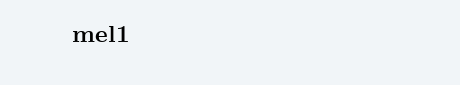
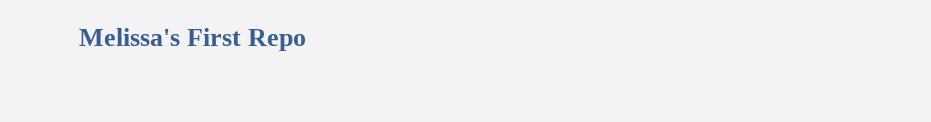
[72,26,130,42] mel1 -> [79,28,307,51] Melissa's First Repo

